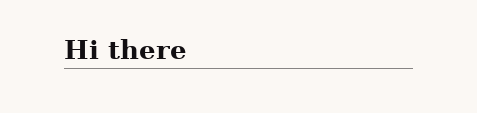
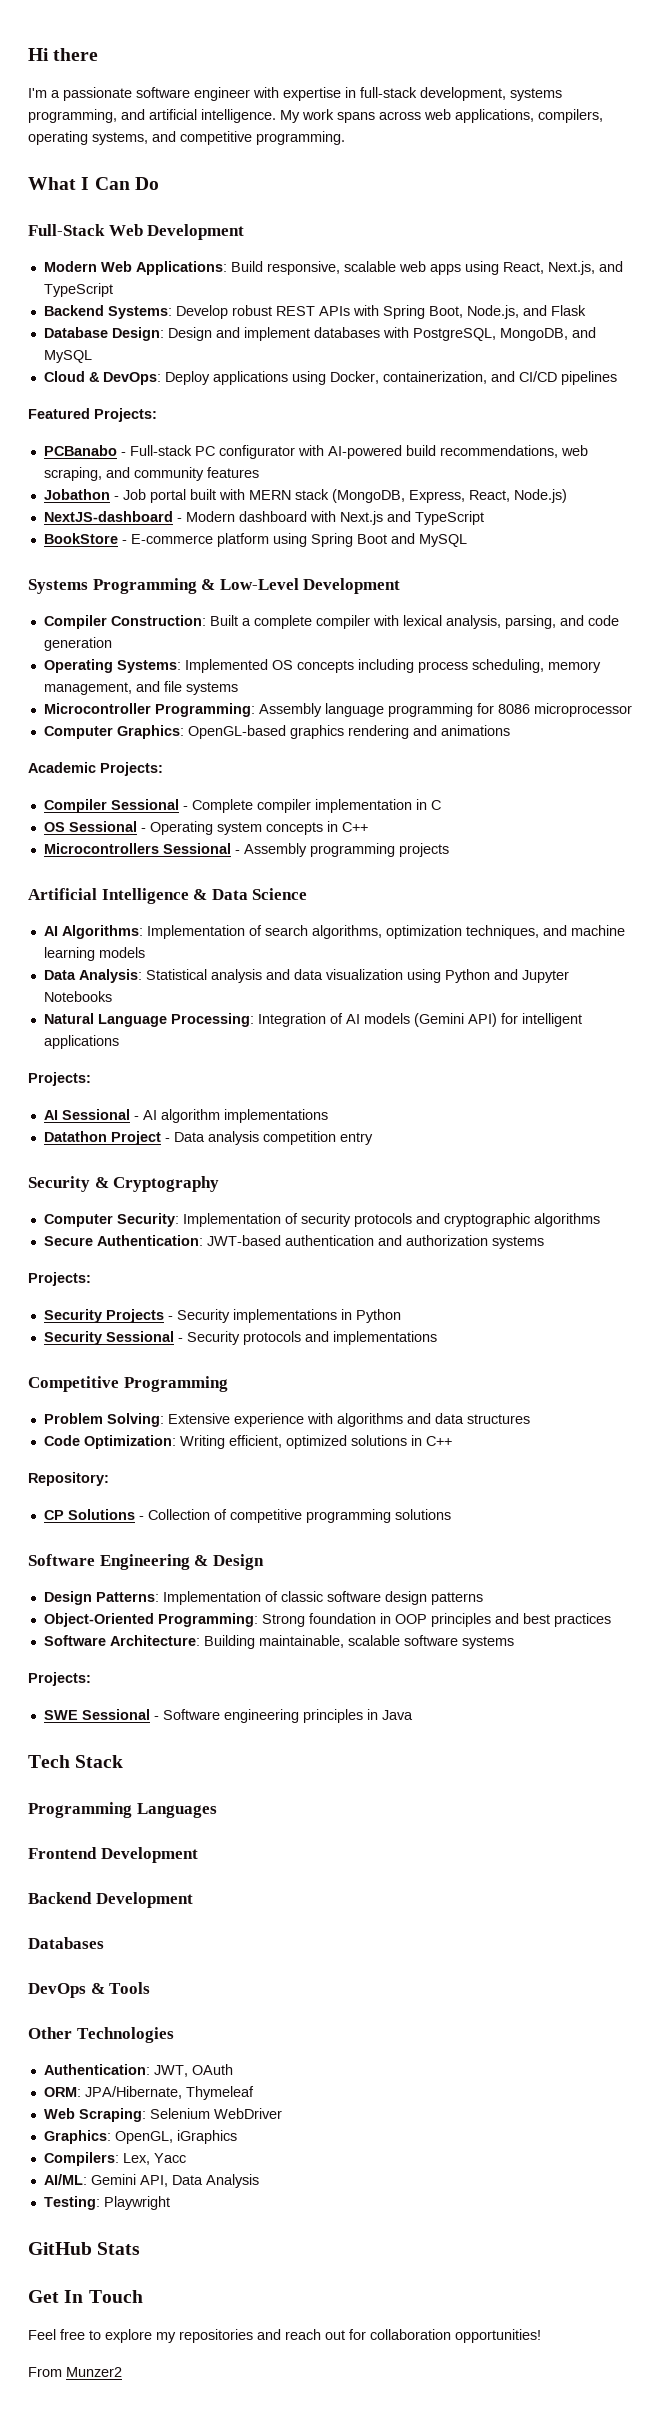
(187, 49) none -> [28,87,562,101] [28,109,603,123] [28,131,345,145] [28,177,159,190] [28,224,245,240] [43,261,623,275] [43,283,113,297] [43,305,586,319] [43,327,596,341] [43,350,92,363] [43,371,617,385] [28,408,157,422] [43,445,588,459] [43,467,259,481] [43,489,567,503] [43,511,484,525] [43,533,467,547] [28,578,401,594] [43,615,619,629] [43,637,112,651] [43,659,601,673] [43,681,238,695] [43,703,632,717] [43,725,510,739] [28,762,163,776] [43,799,441,813] [43,821,368,835] [43,843,449,857] [28,888,308,904] [43,925,625,939] [43,947,145,961] [43,969,569,983] [43,991,112,1002] [43,1013,582,1027] [43,1035,119,1049] [28,1072,91,1086] [43,1109,328,1123] [43,1131,373,1145] [28,1176,220,1192] [43,1213,600,1227] [43,1235,544,1249] [28,1272,91,1286] [43,1309,401,1323] [43,1331,437,1345] [28,1376,228,1392] [43,1413,530,1427] [43,1435,452,1449] [28,1472,109,1486] [43,1509,451,1523] [28,1554,264,1570] [43,1591,483,1605] [43,1613,611,1627] [43,1635,514,1649] [28,1672,91,1686] [43,1709,413,1723] [28,1755,124,1768] [28,1802,217,1818] [28,1847,198,1863] [28,1892,193,1908] [28,1937,104,1949] [28,1982,151,1998] [28,2027,174,2043] [43,2064,233,2077] [43,2086,254,2100] [43,2108,282,2122] [43,2130,237,2144] [43,2152,186,2166] [43,2174,259,2188] [43,2196,170,2210] [28,2242,141,2255] [28,2290,143,2303] [28,2329,541,2343] [28,2367,122,2377] // I'm a passionate software engineer with expertise in full-stack development, systems programming, and artificial intelligence. My work spans across web applications, compilers, operating systems, and competitive programming. // What I Can Do // Full-Stack Web Development // Modern Web Applications: Build responsive, scalable web apps using React, Next.js, and TypeScript // Backend Systems: Develop robust REST APIs with Spring Boot, Node.js, and Flask // Database Design: Design and implement databases with PostgreSQL, MongoDB, and MySQL // Cloud & DevOps: Deploy applications using Docker, containerization, and CI/CD pipelines // Featured Projects: // PCBanabo - Full-stack PC configurator with AI-powered build recommendations, web scraping, and community features // Jobathon - Job portal built with MERN stack (MongoDB, Express, React, Node.js) // NextJS-dashboard - Modern dashboard with Next.js and TypeScript // BookStore - E-commerce platform using Spring Boot and MySQL // Systems Programming & Low-Level Development // Compiler Construction: Built a complete compiler with lexical analysis, parsing, and code generation // Operating Systems: Implemented OS concepts including process scheduling, memory management, and file systems // Microcontroller Programming: Assembly language programming for 8086 microprocessor // Computer Graphics: OpenGL-based graphics rendering and animations // Academic Projects: // Compiler Sessional - Complete compiler implementation in C // OS Sessional - Operating system concepts in C++ // Microcontrollers Sessional - Assembly programming projects // Artificial Intelligence & Data Science // AI Algorithms: Implementation of search algorithms, optimization techniques, and machine learning models // Data Analysis: Statistical analysis and data visualization using Python and Jupyter Notebooks // Natural Language Processing: Integration of AI models (Gemini API) for intelligent applications // Projects: // AI Sessional - AI algorithm implementations // Datathon Project - Data analysis competition entry // Security & Cryptography // Computer Security: Implementation of security protocols and cryptographic algorithms // Secure Authentication: JWT-based authentication and authorization systems // Projects: // Security Projects - Security implementations in Python // Security Sessional - Security protocols and implementations // Competitive Programming // Problem Solving: Extensive experience with algorithms and data structures // Code Optimization: Writing efficient, optimized solutions in C++ // Repository: // CP Solutions - Collection of competitive programming solutions // Software Engineering & Design // Design Patterns: Implementation of classic software design patterns // Object-Oriented Programming: Strong foundation in OOP principles and best practices // Software Architecture: Building maintainable, scalable software systems // Projects: // SWE Sessional - Software engineering principles in Java // Tech Stack // Programming Languages // Frontend Development // Backend Development // Databases // DevOps & Tools // Other Technologies // Authentication: JWT, OAuth // ORM: JPA/Hibernate, Thymeleaf // Web Scraping: Selenium WebDriver // Graphics: OpenGL, iGraphics // Compilers: Lex, Yacc // AI/ML: Gemini API, Data Analysis // Testing: Playwright // GitHub Stats // Get In Touch // Feel free to explore my repositories and reach out for collaboration opportunities! // From Munzer2

